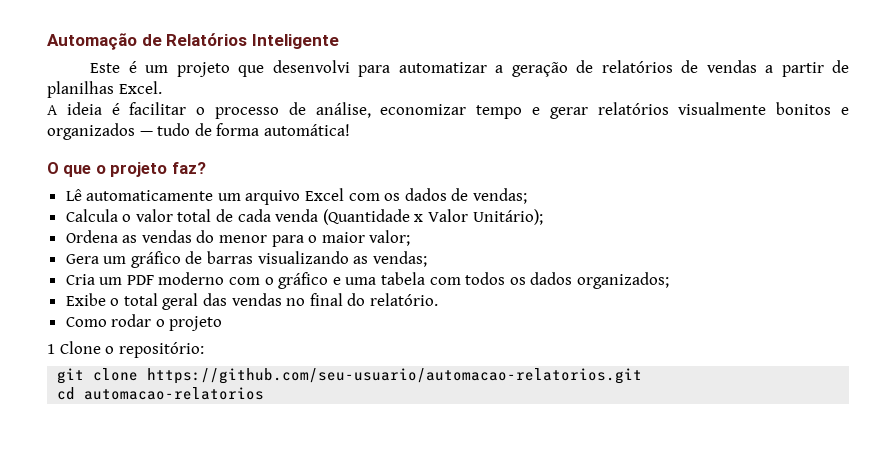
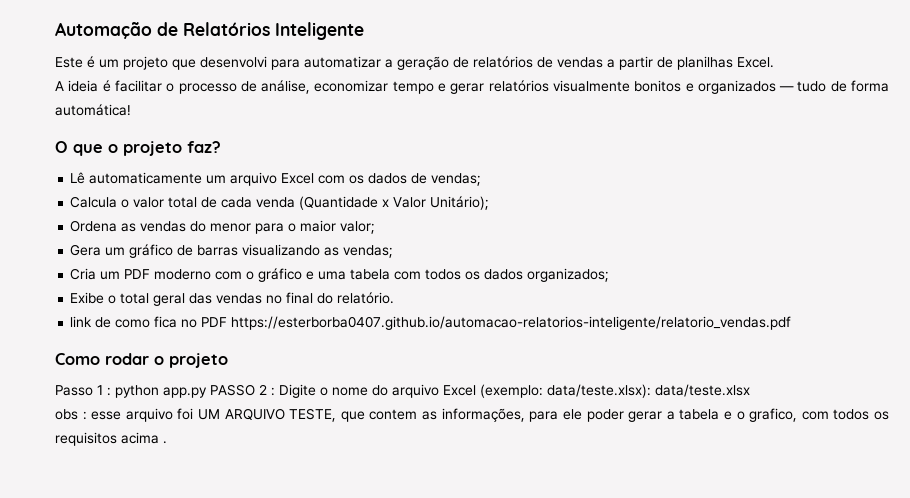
[65,314,223,331] [47,341,204,358] [57,368,643,384] [57,387,265,400] Como rodar o projeto // 1 Clone o repositório: // git clone https://github.com/seu-usuario/automacao-relatorios.git // cd automacao-relatorios -> [70,316,792,330] [55,353,228,368] [55,384,750,398] [55,408,889,422] [55,432,167,446] link de como fica no PDF https://esterborba0407.github.io/automacao-relatorios-inteligente/relatorio_vendas.pdf // Como rodar o projeto // Passo 1 : python app.py PASSO 2 : Digite o nome do arquivo Excel (exemplo: data/teste.xlsx): data/teste.xlsx // obs : esse arquivo foi UM ARQUIVO TESTE, que contem as informações, para ele poder gerar a tabela e o grafico, com todos os requisitos acima .

